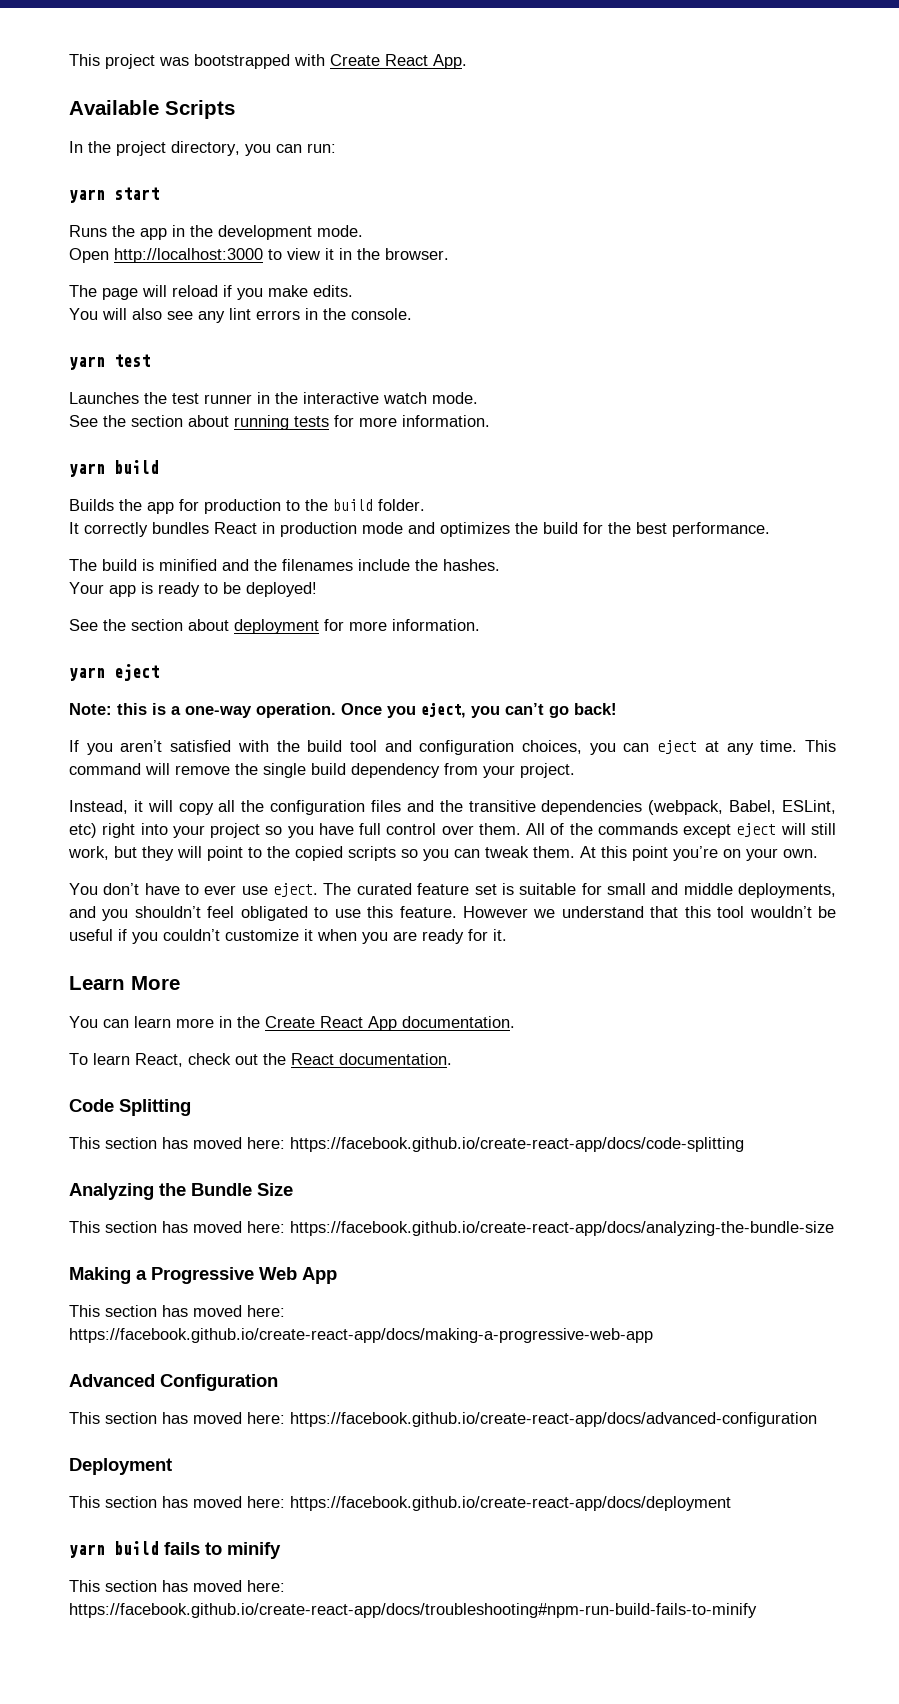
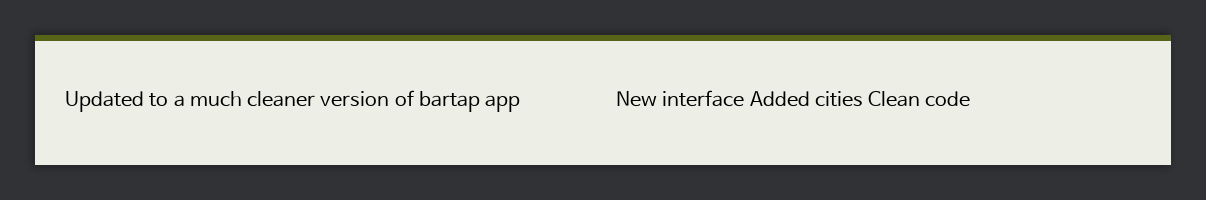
[69,54,467,69] [69,100,235,119] [69,141,336,156] [69,187,159,203] [69,225,363,240] [69,248,449,263] [69,285,353,300] [69,308,412,323] [69,354,150,370] [69,392,478,404] [69,415,490,430] [69,460,159,477] [69,499,425,514] [69,522,770,537] [69,559,500,571] [69,582,317,597] [69,619,480,634] [69,664,159,681] [69,702,617,718] [69,740,837,755] [69,763,575,778] [69,800,836,815] [69,823,836,838] [68,846,818,861] [69,883,837,898] [69,906,836,921] [69,929,507,944] [69,976,180,990] [69,1016,515,1031] [69,1053,452,1067] [69,1099,191,1116] [69,1137,744,1152] [69,1183,293,1200] [69,1221,834,1236] [69,1267,337,1284] [69,1305,285,1317] [69,1328,653,1343] [69,1374,278,1391] [69,1412,817,1427] [69,1458,172,1475] [69,1496,731,1511] [69,1541,281,1559] [69,1580,285,1592] [69,1603,757,1618] This project was bootstrapped with Create React App. // Available Scripts // In the project directory, you can run: // yarn start // Runs the app in the development mode. // Open http://localhost:3000 to view it in the browser. // The page will reload if you make edits. // You will also see any lint errors in the console. // yarn test // Launches the test runner in the interactive watch mode. // See the section about running tests for more information. // yarn build // Builds the app for production to the build folder. // It correctly bundles React in production mode and optimizes the build for the best performance. // The build is minified and the filenames include the hashes. // Your app is ready to be deployed! // See the section about deployment for more information. // yarn eject // Note: this is a one-way operation. Once you eject, you can’t go back! // If you aren’t satisfied with the build tool and configuration choices, you can eject at any time. This command will remove the single build dependency from your project. // Instead, it will copy all the configuration files and the transitive dependencies (webpack, Babel, ESLint, etc) right into your project so you have full control over them. All of the commands except eject will still work, but they will point to the copied scripts so you can tweak them. At this point you’re on your own. // You don’t have to ever use eject. The curated feature set is suitable for small and middle deployments, and you shouldn’t feel obligated to use this feature. However we understand that this tool wouldn’t be useful if you couldn’t customize it when you are ready for it. // Learn More // You can learn more in the Create React App documentation. // To learn React, check out the React documentation. // Code Splitting // This section has moved here: https://facebook.github.io/create-react-app/docs/code-splitting // Analyzing the Bundle Size // This section has moved here: https://facebook.github.io/create-react-app/docs/analyzing-the-bundle-size // Making a Progressive Web App // This section has moved here: https://facebook.github.io/create-react-app/docs/making-a-progressive-web-app // Advanced Configuration // This section has moved here: https://facebook.github.io/create-react-app/docs/advanced-configuration // Deployment // This section has moved here: https://facebook.github.io/create-react-app/docs/deployment // yarn build fails to minify // This section has moved here: https://facebook.github.io/create-react-app/docs/troubleshooting#npm-run-build-fails-to-minify -> [65,90,521,112] [616,90,971,107] Updated to a much cleaner version of bartap app // New interface Added cities Clean code

